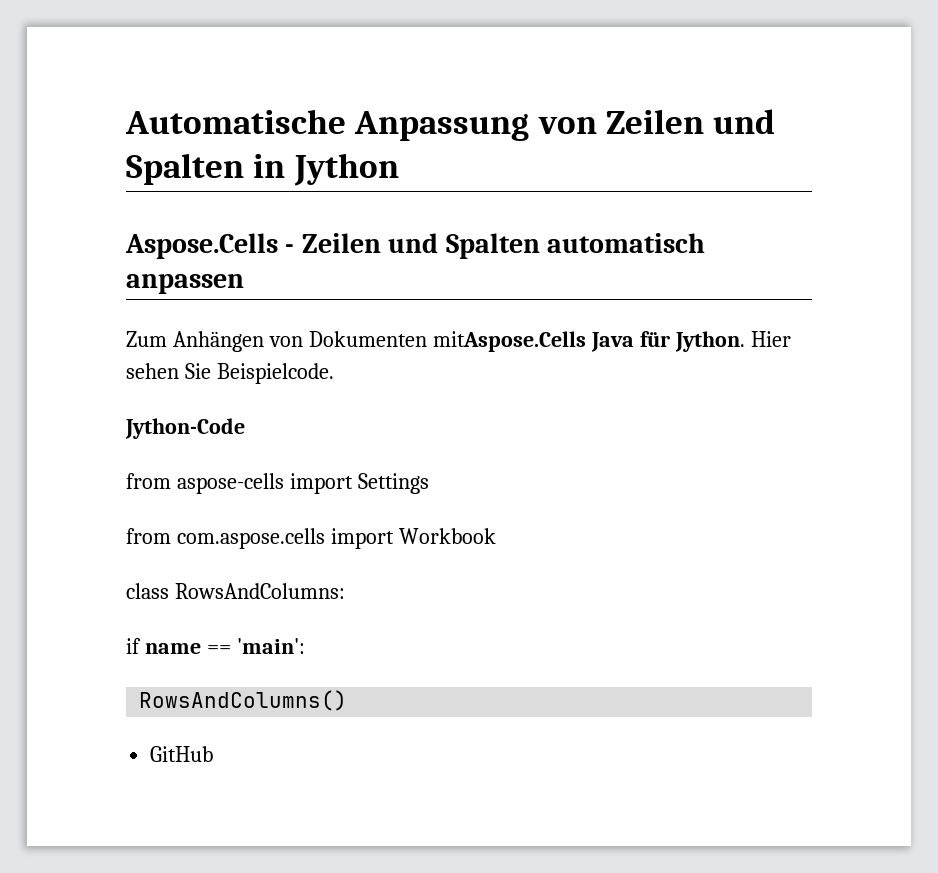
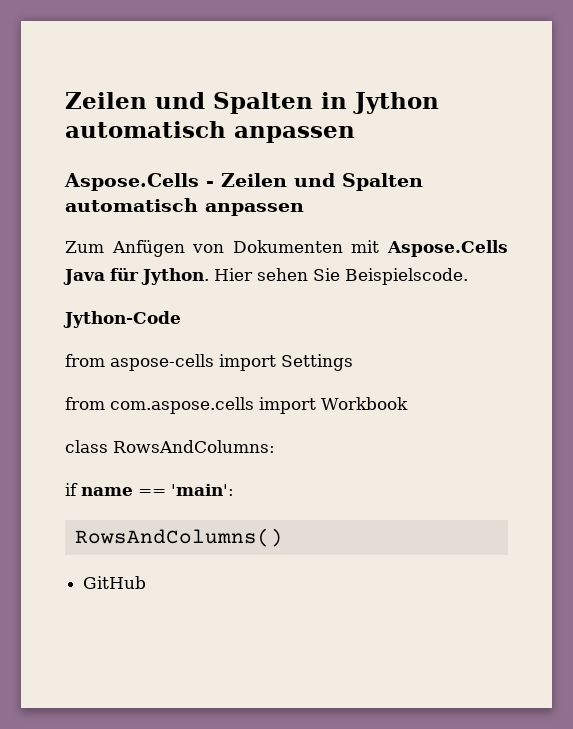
[125,109,597,141] Automatische Anpassung von -> (65, 100) none
(399, 169) none -> [65,121,355,143] automatisch anpassen
[172,331,264,352] Anhängen -> [111,240,185,257] Anfügen
[432,331,586,352] mitAspose.Cells -> [351,240,508,257] mit Aspose.Cells
[216,363,334,384] Beispielcode. -> [345,268,468,285] Beispielscode.

